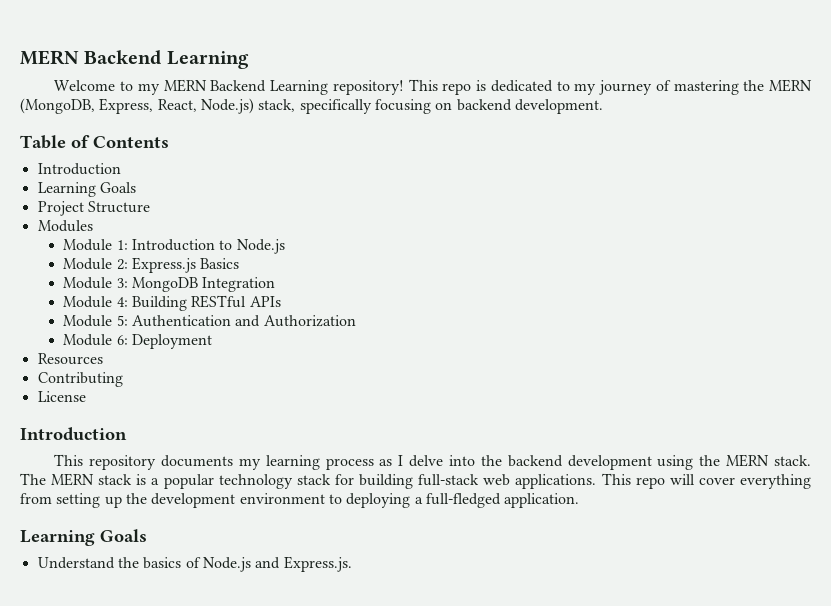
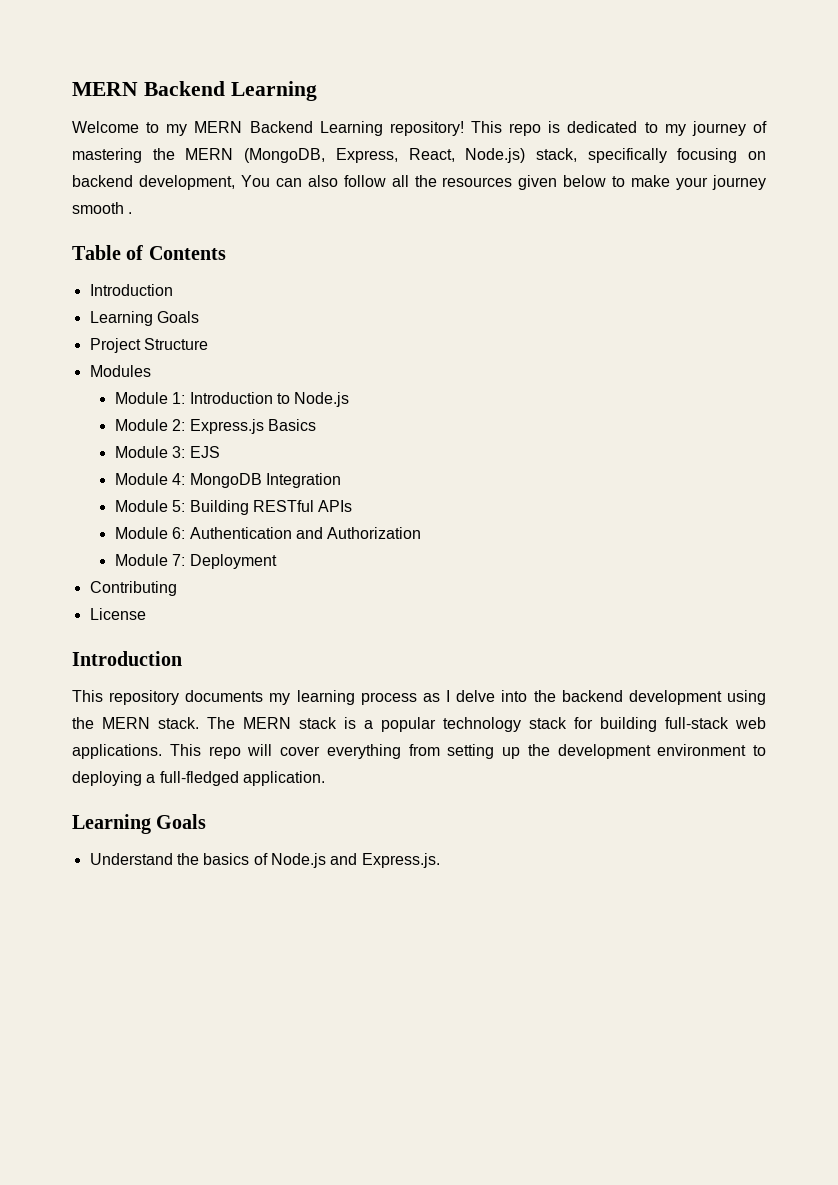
[514,99,603,114] development. -> [138,175,767,190] [72,202,133,214] development, You can also follow all the resources given below to make your journey smooth .
(128, 283) none -> [189,446,220,458] [114,473,186,485] EJS // Module 4:
[116,297,128,307] 4: -> [172,500,186,512] 5:
[116,315,128,326] 5: -> [172,527,186,539] 6:
[116,335,128,345] 6: -> [172,554,186,566] 7:
[37,353,103,365] // Resources -> (277, 561) none

